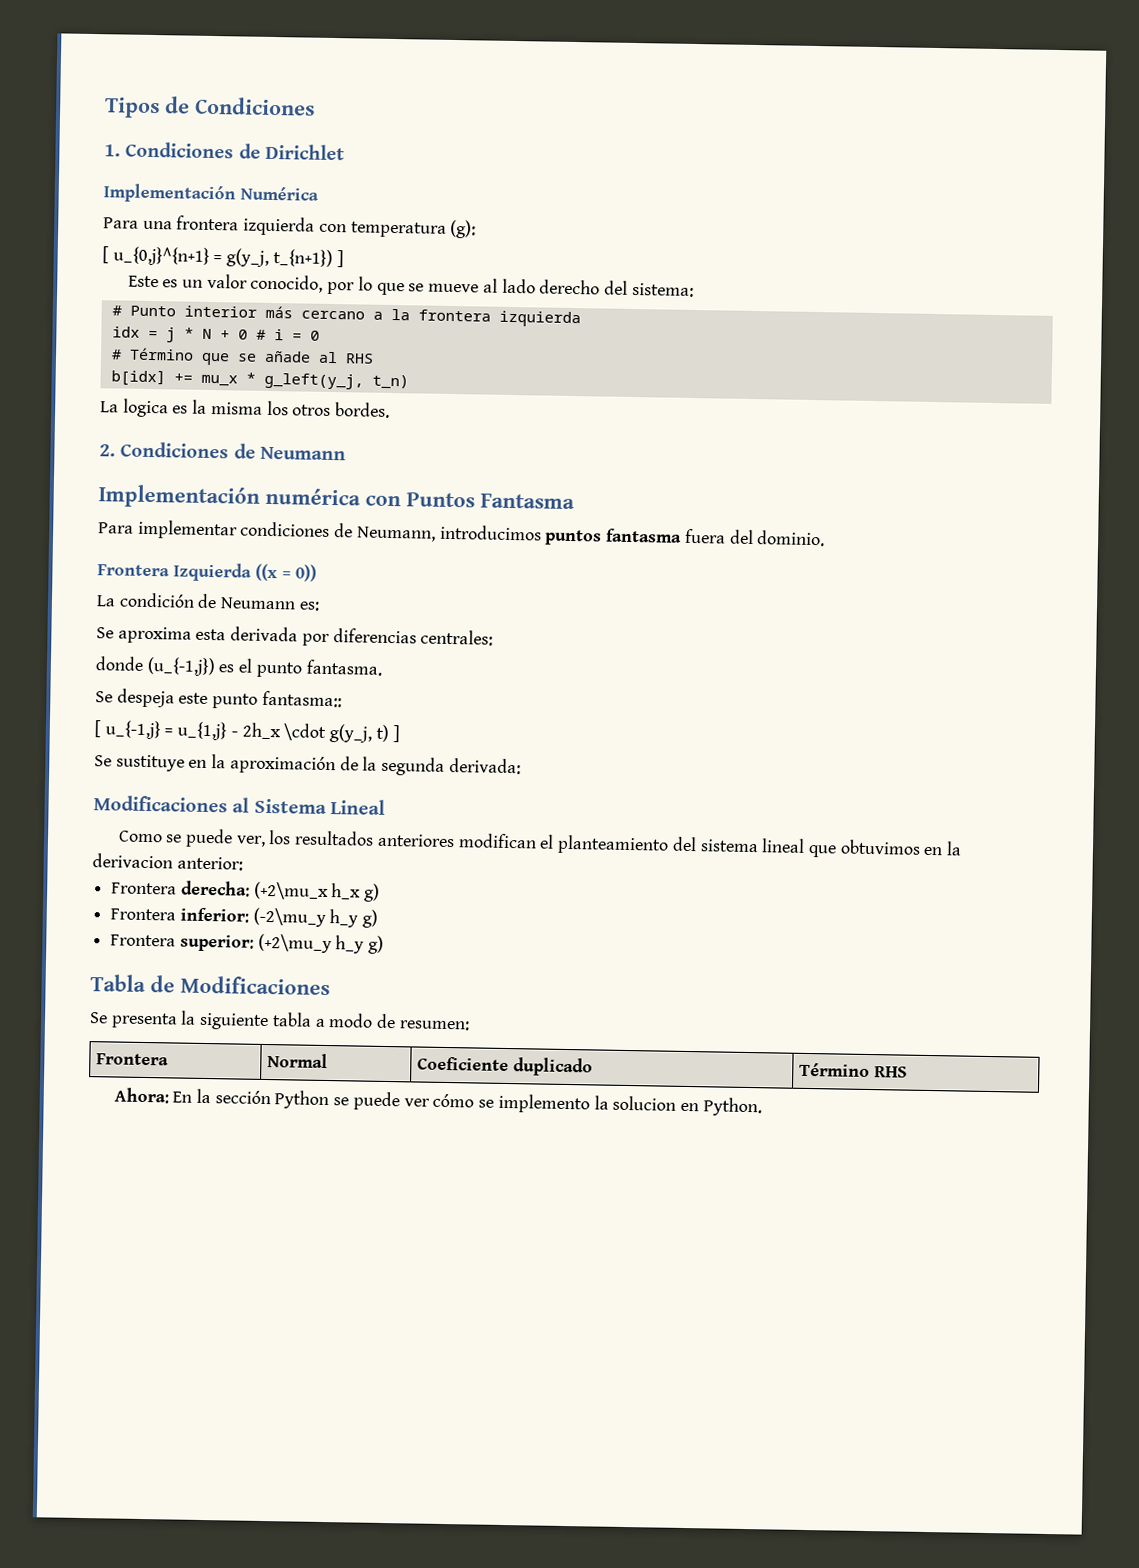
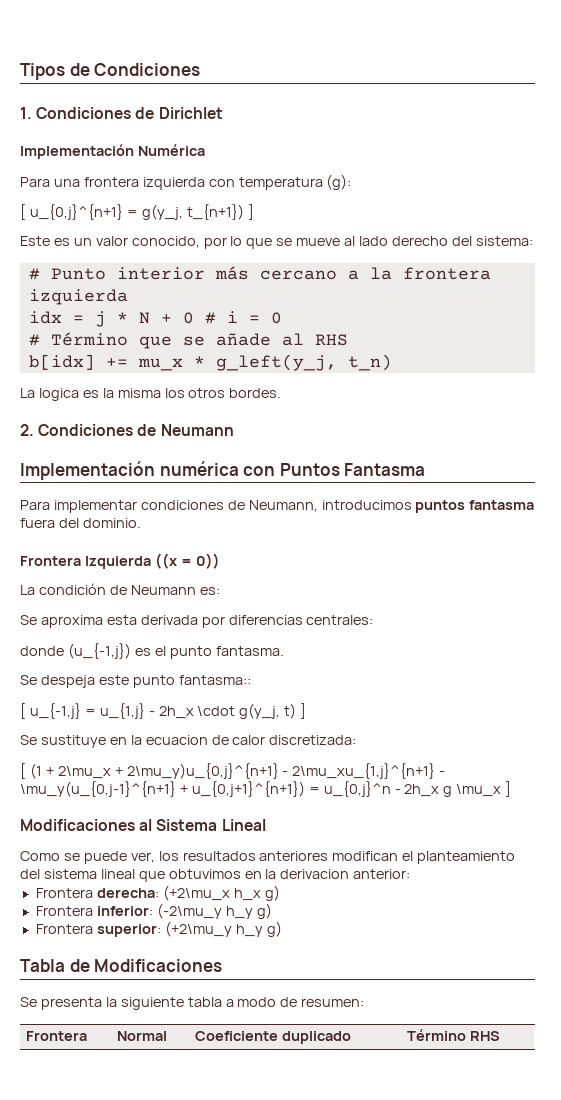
[229,755,521,776] aproximación de la segunda derivada: -> [145,735,357,745] [20,763,446,779] [20,781,512,797] ecuacion de calor discretizada: // [ (1 + 2\mu_x + 2\mu_y)u_{0,j}^{n+1} - 2\mu_xu_{1,j}^{n+1} - \mu_y(u_{0,j-1}^{n+1} + u_{0,j+1}^{n+1}) = u_{0,j}^n - 2h_x g \mu_x ]
[113,1087,762,1117] // Ahora: En la sección Python se puede ver cómo se implemento la solucion en Python. -> (500, 1036) none

